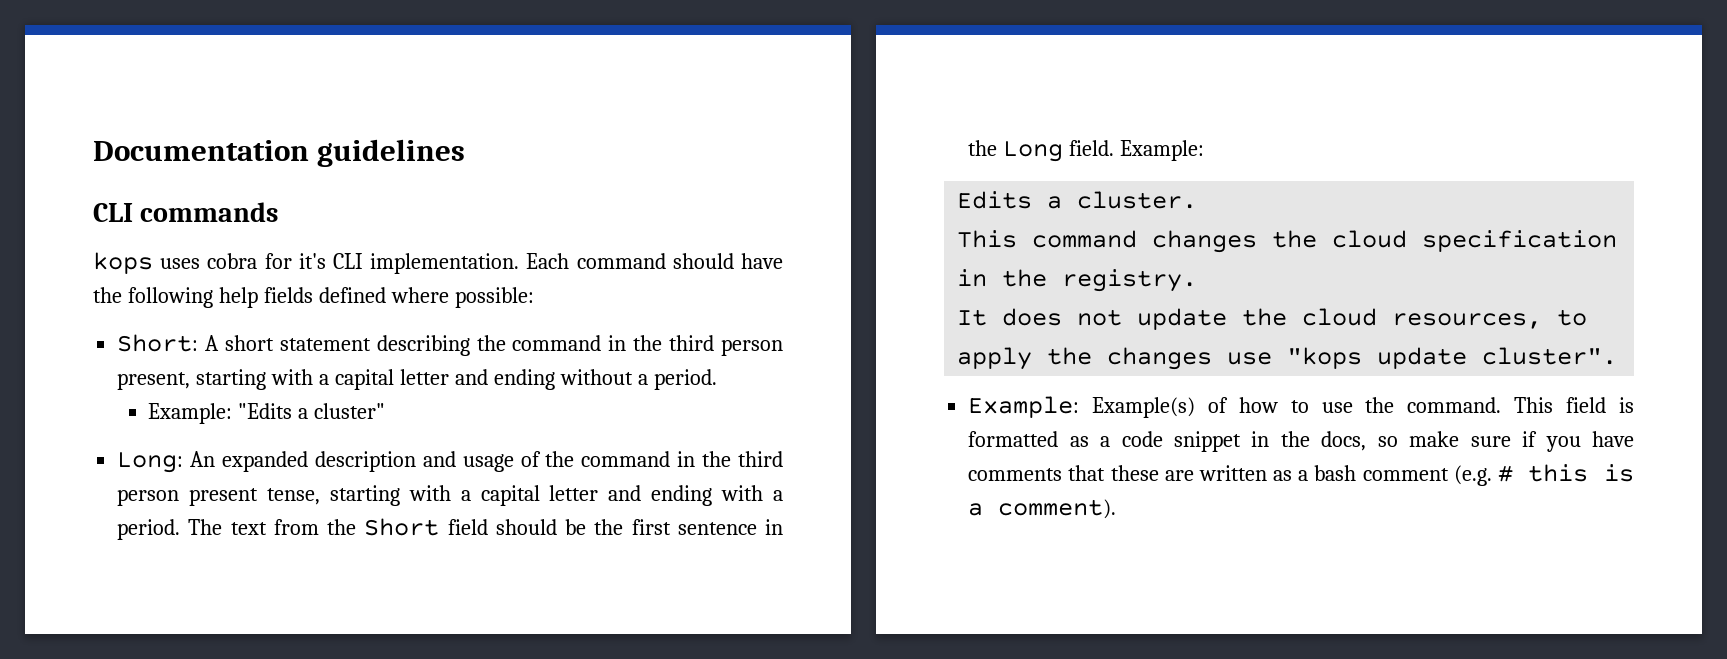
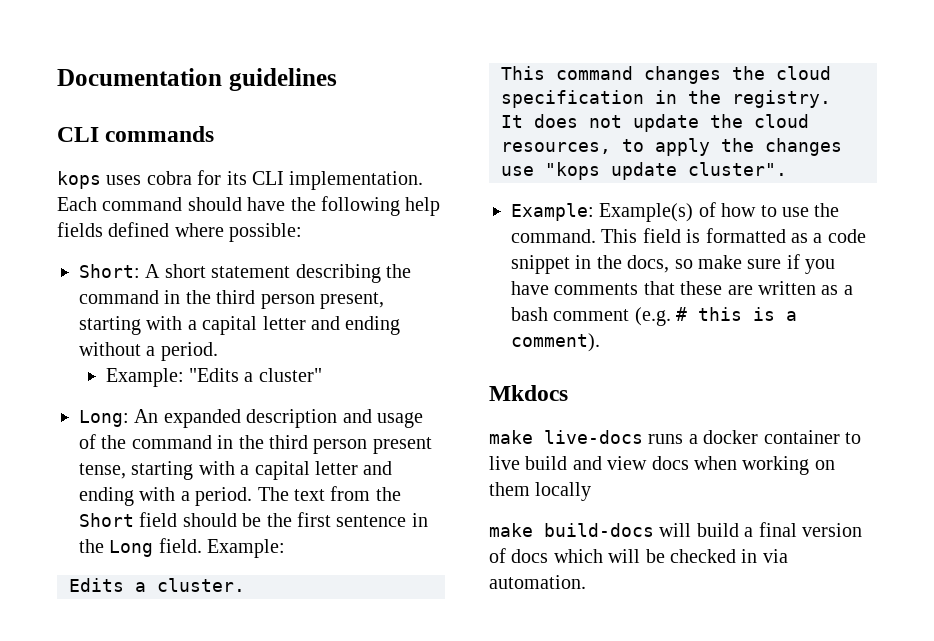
[298,253,326,269] it's -> [226,171,247,185] its
(1117, 509) none -> [489,385,568,401] [489,430,861,444] [489,456,835,475] [489,482,592,501] [489,522,862,537] [489,548,788,563] [489,575,586,589] // Mkdocs // make live-docs runs a docker container to live build and view docs when working on them locally // make build-docs will build a final version of docs which will be checked in via automation.

